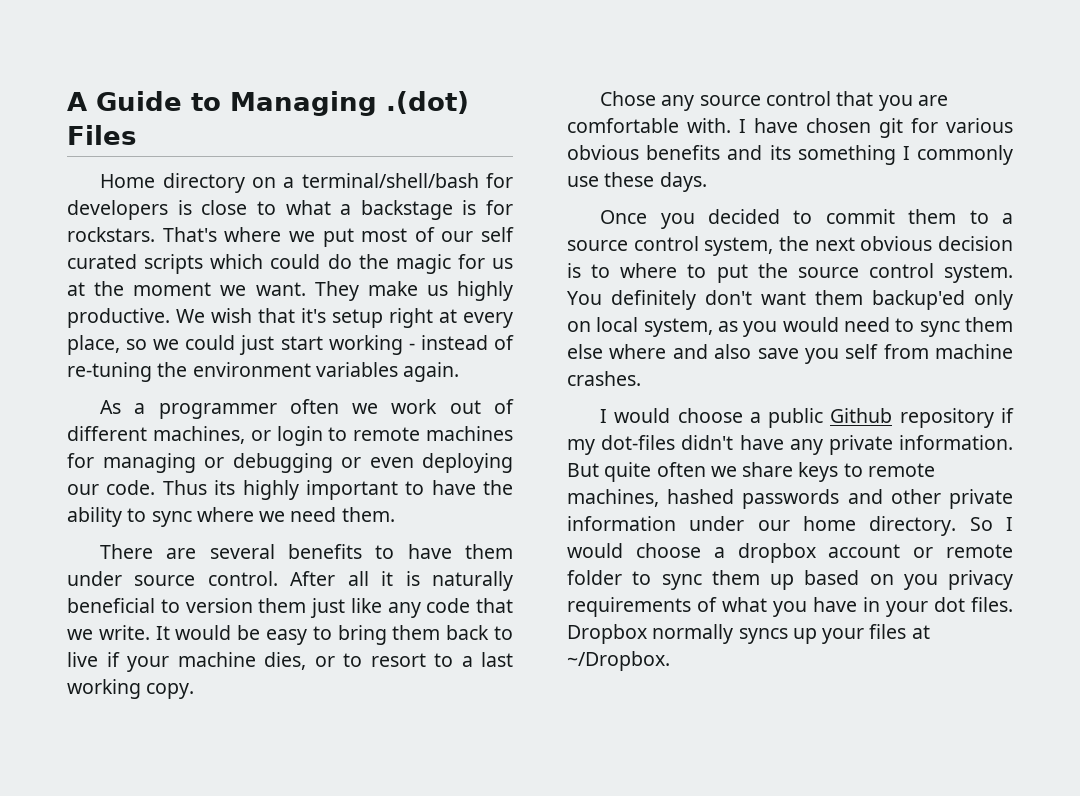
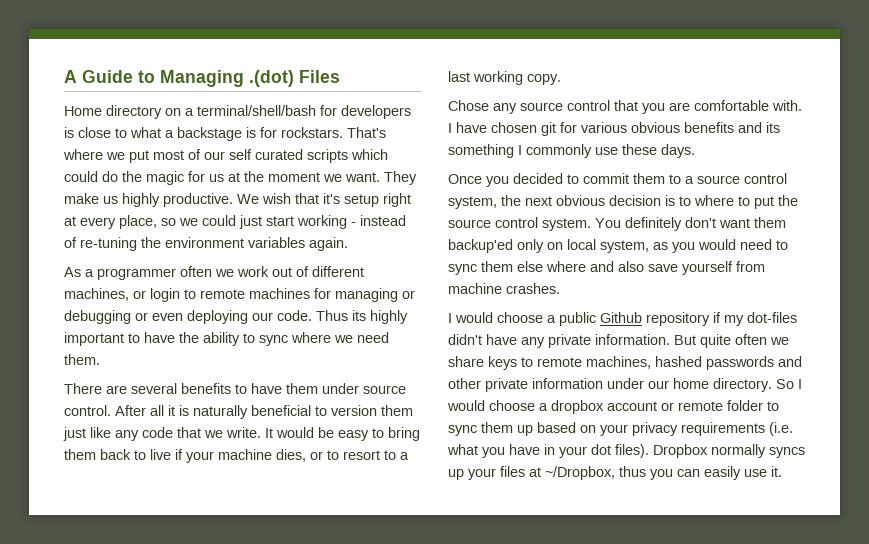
[804,344,879,364] you self -> [682,261,733,275] yourself
[903,574,938,590] you -> [600,424,628,436] your
[697,597,717,612] of -> [769,422,793,436] (i.e.
[971,597,1013,612] files. -> [615,444,649,458] files).
[567,651,670,671] ~/Dropbox. -> [545,466,782,480] ~/Dropbox, thus you can easily use it.

